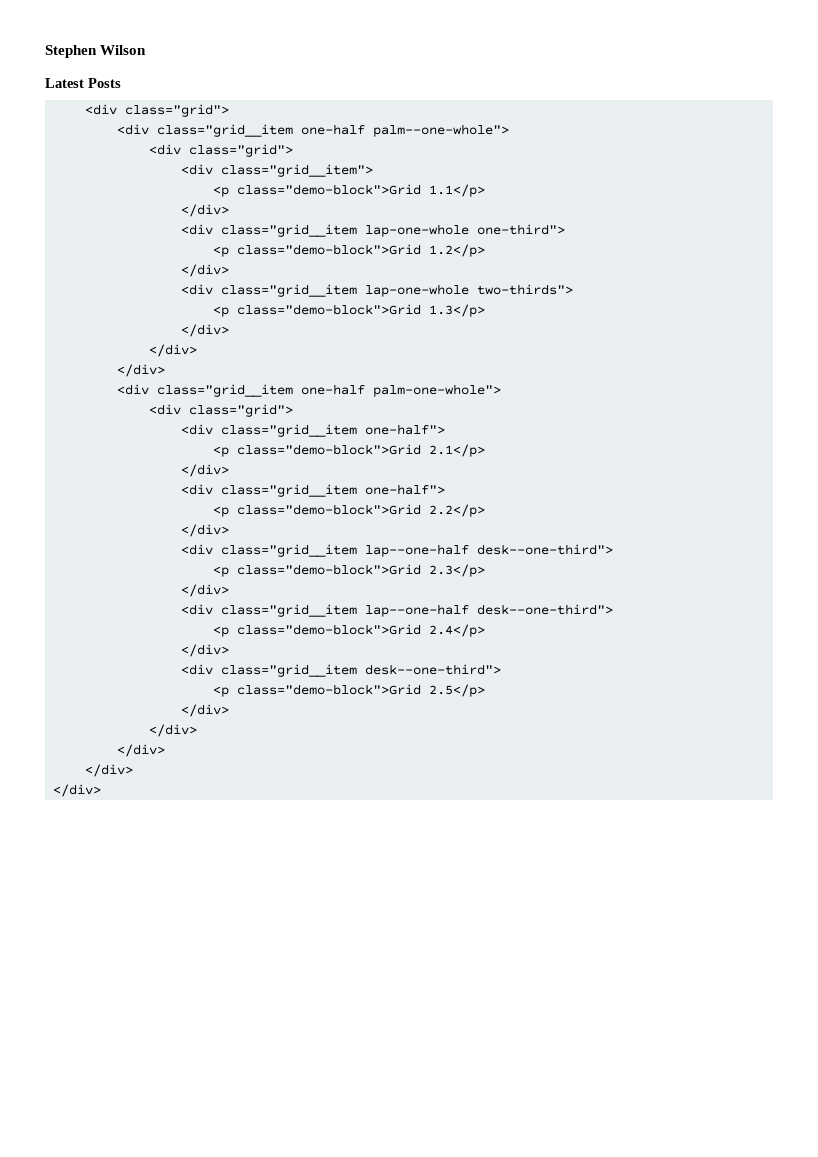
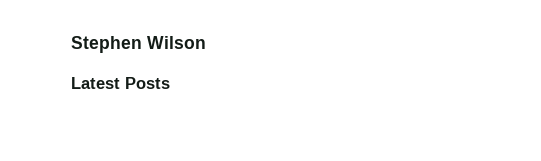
[84,104,229,117] [116,124,509,137] [148,144,293,157] [180,164,373,177] [212,184,485,197] [180,204,229,217] [180,224,565,237] [212,244,485,257] [180,264,229,277] [180,284,573,297] [212,304,485,317] [180,324,229,337] [148,344,197,357] [116,364,165,377] [116,384,501,397] [148,404,293,417] [180,424,445,437] [212,444,485,457] [180,464,229,477] [180,484,445,497] [212,504,485,517] [180,524,229,537] [180,544,613,557] [212,564,485,577] [180,584,229,597] [180,604,613,617] [212,624,485,637] [180,644,229,657] [180,664,501,677] [212,684,485,697] [180,704,229,717] [148,724,197,737] [116,744,165,757] [84,764,133,777] [52,784,101,797] // <div class="grid"> // <div class="grid__item one-half palm--one-whole"> // <div class="grid"> // <div class="grid__item"> // <p class="demo-block">Grid 1.1</p> // </div> // <div class="grid__item lap-one-whole one-third"> // <p class="demo-block">Grid 1.2</p> // </div> // <div class="grid__item lap-one-whole two-thirds"> // <p class="demo-block">Grid 1.3</p> // </div> // </div> // </div> // <div class="grid__item one-half palm-one-whole"> // <div class="grid"> // <div class="grid__item one-half"> // <p class="demo-block">Grid 2.1</p> // </div> // <div class="grid__item one-half"> // <p class="demo-block">Grid 2.2</p> // </div> // <div class="grid__item lap--one-half desk--one-third"> // <p class="demo-block">Grid 2.3</p> // </div> // <div class="grid__item lap--one-half desk--one-third"> // <p class="demo-block">Grid 2.4</p> // </div> // <div class="grid__item desk--one-third"> // <p class="demo-block">Grid 2.5</p> // </div> // </div> // </div> // </div> // </div> -> (170, 83) none

